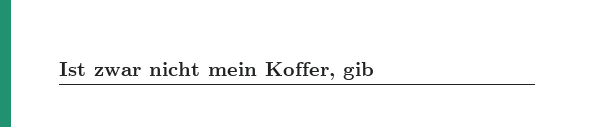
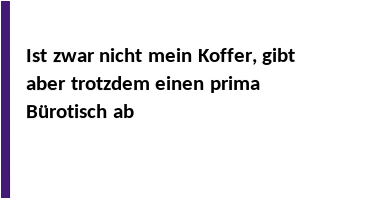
[343,62,374,80] gib -> [261,47,296,65] [25,75,261,93] [26,104,135,119] gibt aber trotzdem einen prima Bürotisch ab

